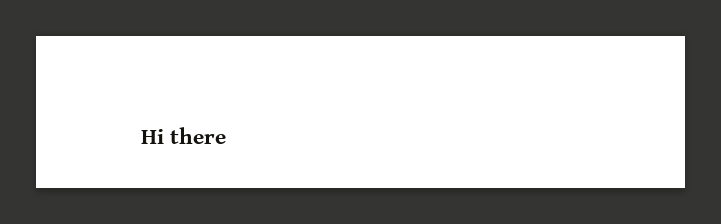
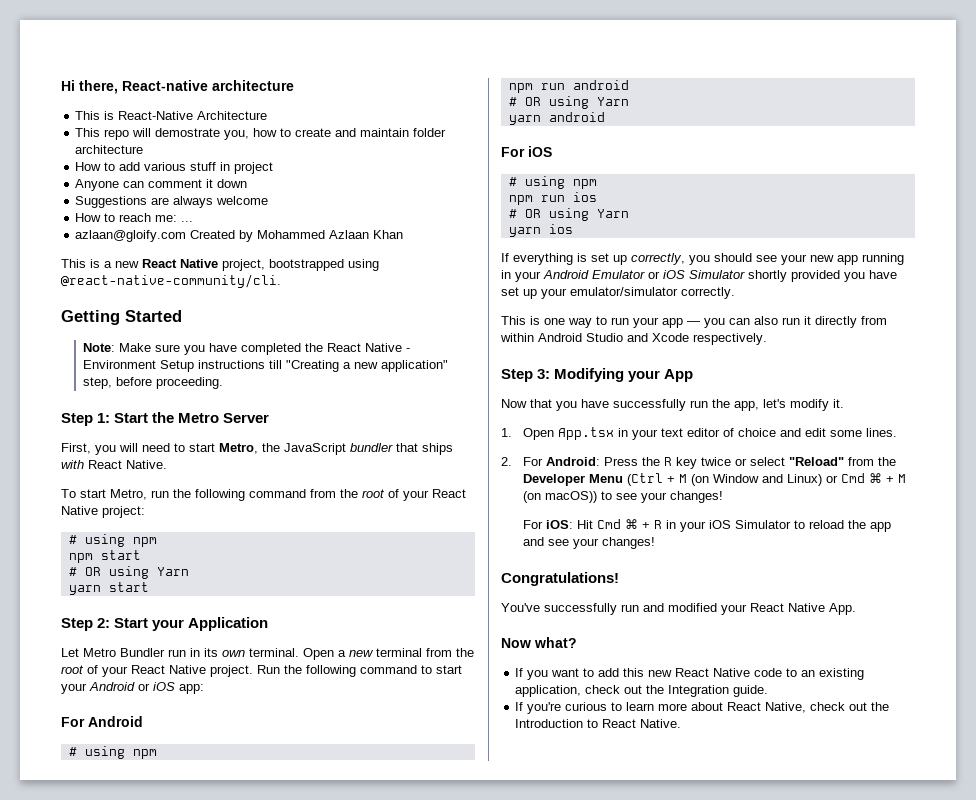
[170,127,227,144] there -> [79,80,294,94] [75,111,268,120] [75,128,447,140] [75,145,144,154] [75,162,274,174] [75,179,248,191] [75,196,269,208] [75,213,194,222] [75,230,404,242] [61,259,379,271] [61,274,281,288] [61,310,182,325] [83,343,411,355] [83,360,449,372] [83,377,224,389] [61,412,270,426] [61,443,453,455] [61,460,167,469] [61,489,466,501] [61,506,145,518] [68,534,157,547] [68,550,141,563] [68,566,189,579] [68,582,149,595] [61,617,269,631] [61,648,474,660] [61,665,462,677] [61,682,204,694] [61,716,143,727] [68,746,157,759] [508,80,629,93] [508,96,629,109] [508,112,605,125] [501,146,552,157] [508,176,597,189] [508,192,597,205] [508,208,629,221] [508,224,573,237] [501,253,904,265] [501,270,897,282] [501,287,735,299] [501,316,887,328] [500,333,767,345] [501,368,694,382] [501,399,844,411] [501,427,898,440] [501,457,897,469] [523,473,907,486] [523,491,724,503] [523,519,892,532] [523,537,656,549] [501,572,619,586] [501,603,856,615] [501,637,577,648] [515,668,865,680] [515,685,769,697] [515,702,890,714] [515,719,682,728] there, React-native architecture // This is React-Native Architecture // This repo will demostrate you, how to create and maintain folder architecture // How to add various stuff in project // Anyone can comment it down // Suggestions are always welcome // How to reach me: ... // azlaan@gloify.com Created by Mohammed Azlaan Khan // This is a new React Native project, bootstrapped using @react-native-community/cli. // Getting Started // Note: Make sure you have completed the React Native - Environment Setup instructions till "Creating a new application" step, before proceeding. // Step 1: Start the Metro Server // First, you will need to start Metro, the JavaScript bundler that ships with React Native. // To start Metro, run the following command from the root of your React Native project: // # using npm // npm start // # OR using Yarn // yarn start // Step 2: Start your Application // Let Metro Bundler run in its own terminal. Open a new terminal from the root of your React Native project. Run the following command to start your Android or iOS app: // For Android // # using npm // npm run android // # OR using Yarn // yarn android // For iOS // # using npm // npm run ios // # OR using Yarn // yarn ios // If everything is set up correctly, you should see your new app running in your Android Emulator or iOS Simulator shortly provided you have set up your emulator/simulator correctly. // This is one way to run your app — you can also run it directly from within Android Studio and Xcode respectively. // Step 3: Modifying your App // Now that you have successfully run the app, let's modify it. // 1. Open App.tsx in your text editor of choice and edit some lines. // 2. For Android: Press the R key twice or select "Reload" from the Developer Menu (Ctrl + M (on Window and Linux) or Cmd ⌘ + M (on macOS)) to see your changes! // For iOS: Hit Cmd ⌘ + R in your iOS Simulator to reload the app and see your changes! // Congratulations! // You've successfully run and modified your React Native App. // Now what? // If you want to add this new React Native code to an existing application, check out the Integration guide. // If you're curious to learn more about React Native, check out the Introduction to React Native.

